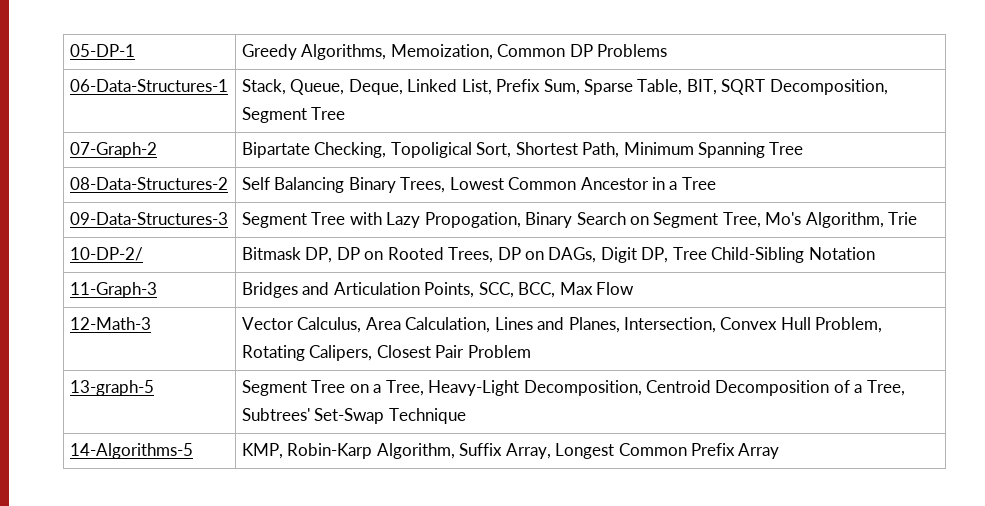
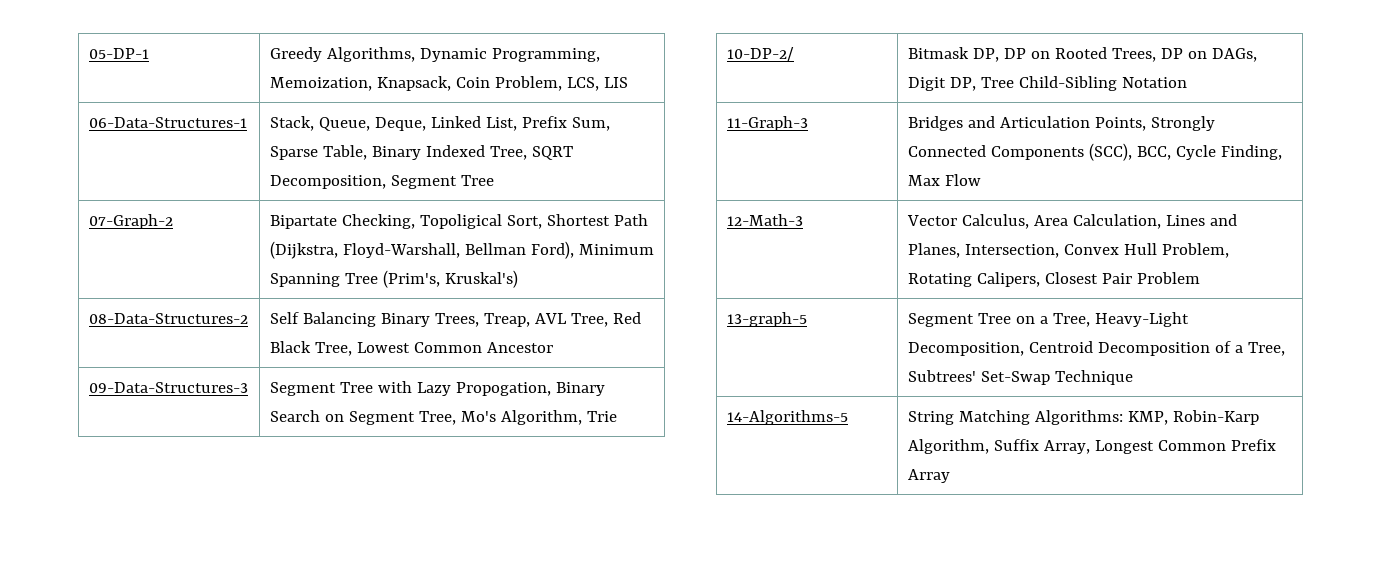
[390,44,668,60] Memoization, Common DP Problems -> [419,48,600,62] [269,76,628,91] Dynamic Programming, Memoization, Knapsack, Coin Problem, LCS, LIS
[686,79,717,95] BIT, -> [371,145,527,160] Binary Indexed Tree,
[582,142,620,158] Path, -> [613,214,648,226] [269,241,574,259] Path (Dijkstra, Floyd-Warshall, Bellman Ford),
(804, 148) none -> [382,270,518,288] (Prim's, Kruskal's)
(446, 185) none -> [483,312,641,327] [269,341,352,356] Treap, AVL Tree, Red Black Tree,
[652,177,716,190] in a Tree -> (553, 347) none
[478,282,556,298] SCC, BCC, -> [1150,116,1215,131] [907,143,1282,161] Strongly Connected Components (SCC), BCC, Cycle Finding,
(193, 451) none -> [907,410,1123,425] String Matching Algorithms:

